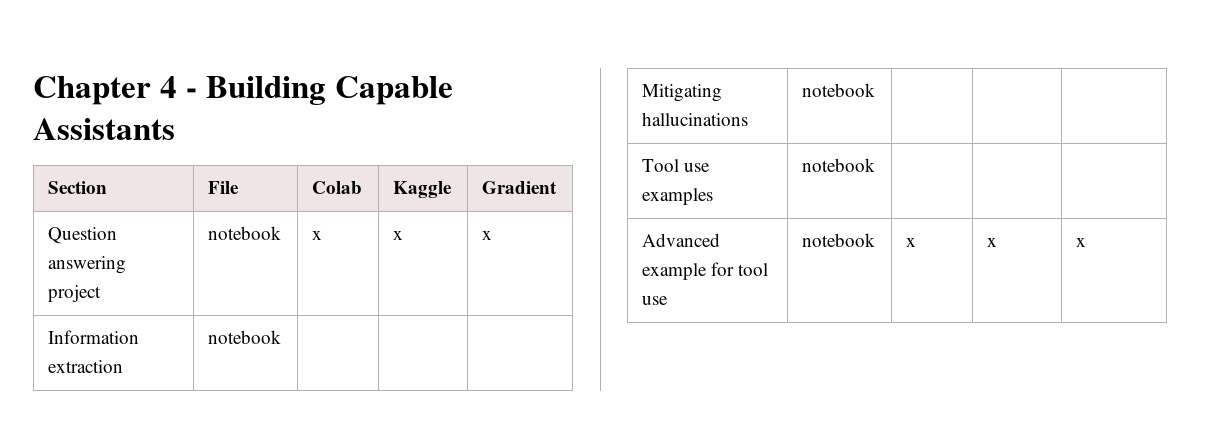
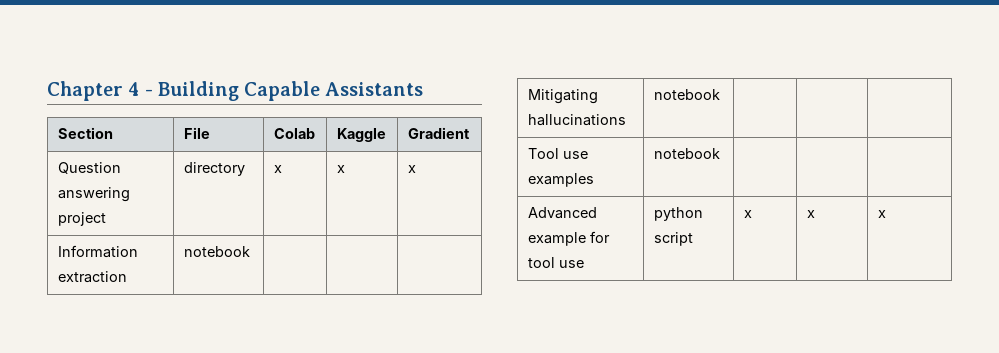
[207,226,281,240] notebook -> [183,162,245,176] directory
[801,233,875,247] notebook -> [653,207,703,221] [653,232,693,246] python script

